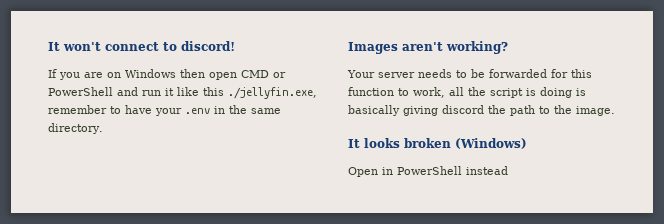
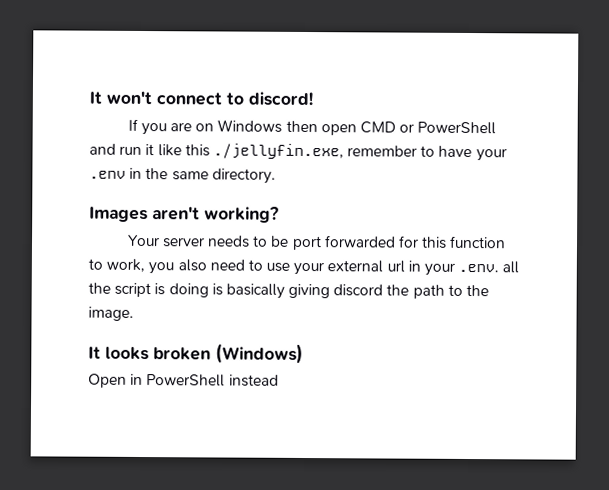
(485, 73) none -> [291,235,322,251] port
(445, 92) none -> [148,259,500,276] you also need to use your external url in your .env.

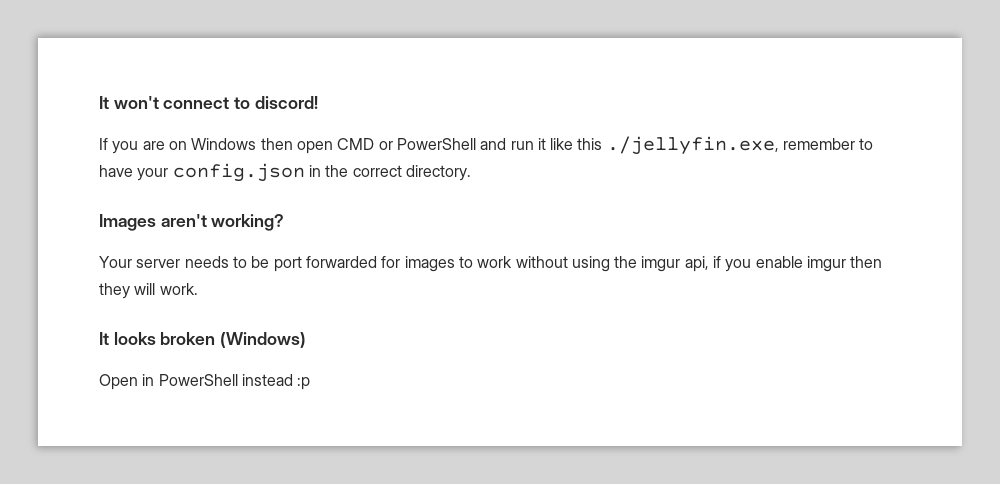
[89,170,126,179] .env -> [172,163,305,182] config.json
[171,171,209,181] same -> [352,165,402,177] correct
[421,235,507,249] [88,258,520,276] [88,282,490,299] [88,306,134,321] this function to work, you also need to use your external url in your .env. all the script is doing is basically giving discord the path to the image. -> [404,256,883,272] [99,283,198,299] images to work without using the imgur api, if you enable imgur then they will work.
(279, 380) none -> [297,377,311,390] :p

